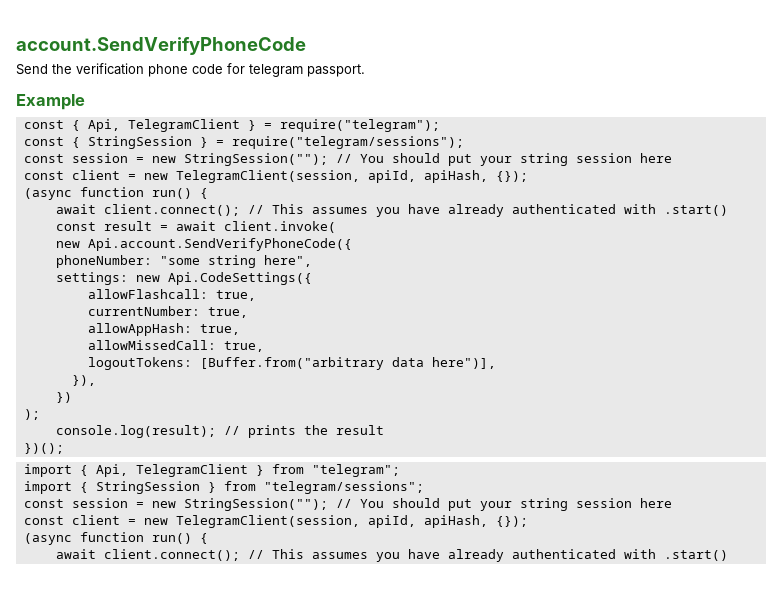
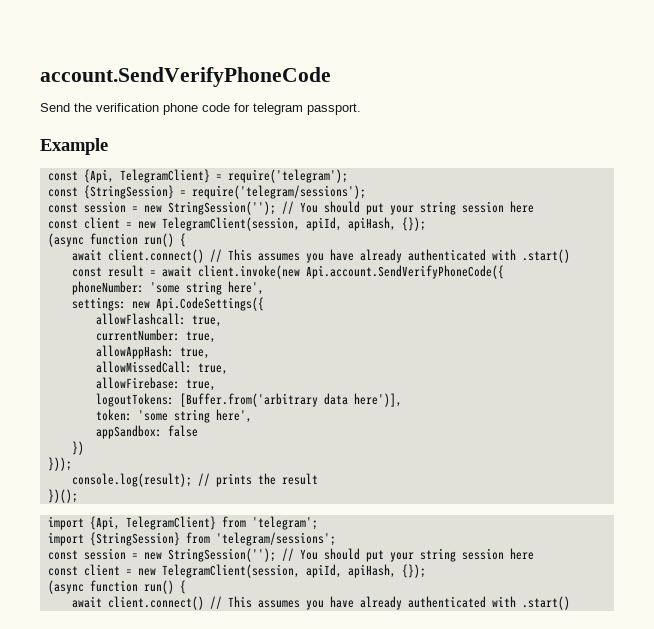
[71,119,440,132] [23,136,464,149] [23,153,328,166] { Api, TelegramClient } = require("telegram"); // const { StringSession } = require("telegram/sessions"); // const session = new StringSession(""); -> [83,169,348,183] [47,185,366,199] [47,201,276,215] {Api, TelegramClient} = require('telegram'); // const {StringSession} = require('telegram/sessions'); // const session = new StringSession('');
[103,204,240,216] client.connect(); -> [107,249,204,263] client.connect()
[223,221,336,233] [55,241,80,248] client.invoke( // new -> [197,265,300,279] client.invoke(new
[159,255,312,268] "some string here", -> [149,281,264,295] 'some string here',
(264, 346) none -> [95,377,216,391] // allowFirebase: true,
[199,357,496,370] [71,375,96,386] [Buffer.from("arbitrary data here")], // }), -> [179,393,402,407] [95,409,252,423] [95,425,198,439] [Buffer.from('arbitrary data here')], // token: 'some string here', // appSandbox: false
[23,409,40,420] ); -> [47,457,72,471] }));
[79,464,400,477] [23,481,424,494] [23,498,328,511] { Api, TelegramClient } from "telegram"; // import { StringSession } from "telegram/sessions"; // const session = new StringSession(""); -> [89,516,318,530] [47,532,336,546] [47,548,276,562] {Api, TelegramClient} from 'telegram'; // import {StringSession} from 'telegram/sessions'; // const session = new StringSession('');
[103,549,240,561] client.connect(); -> [107,596,204,610] client.connect()

